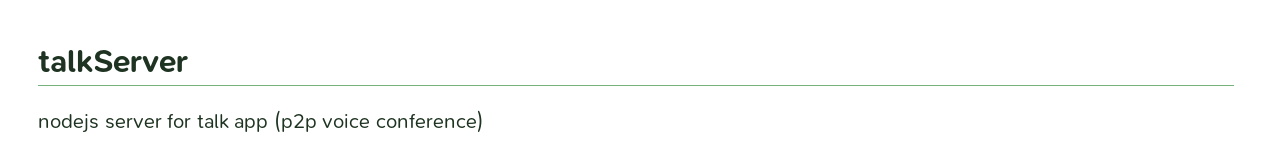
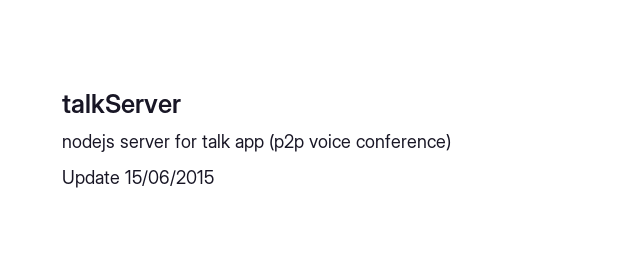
(484, 121) none -> [62,170,214,188] // Update 15/06/2015

